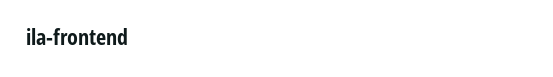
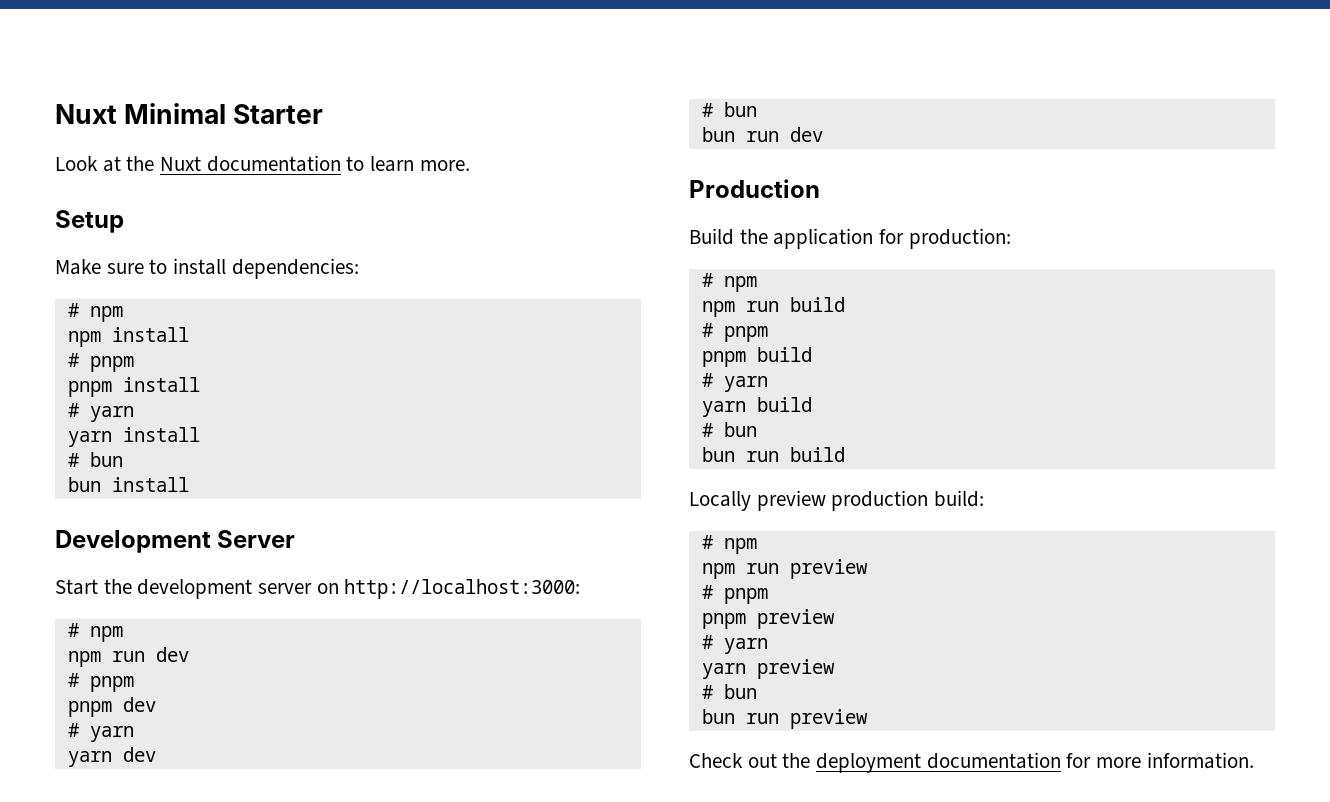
[26,28,128,45] ila-frontend -> [55,103,324,124] [55,155,470,172] [55,210,124,233] [55,258,359,279] [67,303,123,322] [67,327,189,347] [67,353,134,372] [67,377,200,397] [67,403,134,422] [67,427,200,447] [67,452,123,467] [67,477,189,492] [55,530,296,553] [55,579,581,599] [67,623,123,642] [67,647,189,667] [67,673,134,692] [67,697,156,717] [67,723,134,742] [67,747,156,767] [701,102,757,117] [701,127,823,142] [689,179,820,198] [689,228,1011,249] [701,273,757,292] [701,297,845,317] [701,323,768,342] [701,347,812,367] [701,373,768,392] [701,397,812,417] [701,422,757,437] [701,447,845,462] [689,490,985,511] [701,535,757,554] [701,559,868,579] [701,585,768,604] [701,609,835,629] [701,635,768,654] [701,659,835,679] [701,684,757,699] [701,709,868,729] [689,752,1254,773] Nuxt Minimal Starter // Look at the Nuxt documentation to learn more. // Setup // Make sure to install dependencies: // # npm // npm install // # pnpm // pnpm install // # yarn // yarn install // # bun // bun install // Development Server // Start the development server on http://localhost:3000: // # npm // npm run dev // # pnpm // pnpm dev // # yarn // yarn dev // # bun // bun run dev // Production // Build the application for production: // # npm // npm run build // # pnpm // pnpm build // # yarn // yarn build // # bun // bun run build // Locally preview production build: // # npm // npm run preview // # pnpm // pnpm preview // # yarn // yarn preview // # bun // bun run preview // Check out the deployment documentation for more information.

